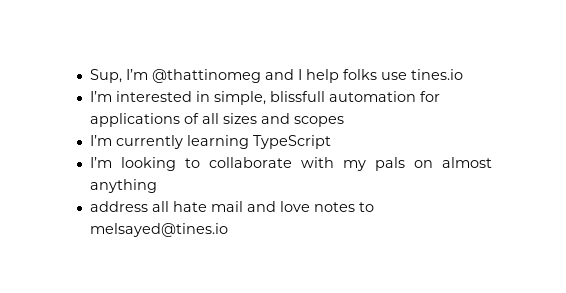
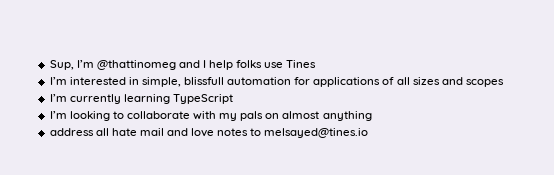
[410,69,463,80] tines.io -> [286,60,317,68] Tines

